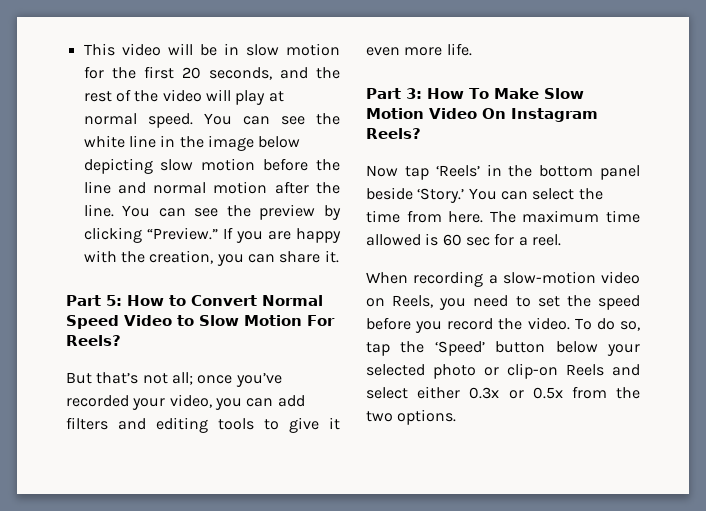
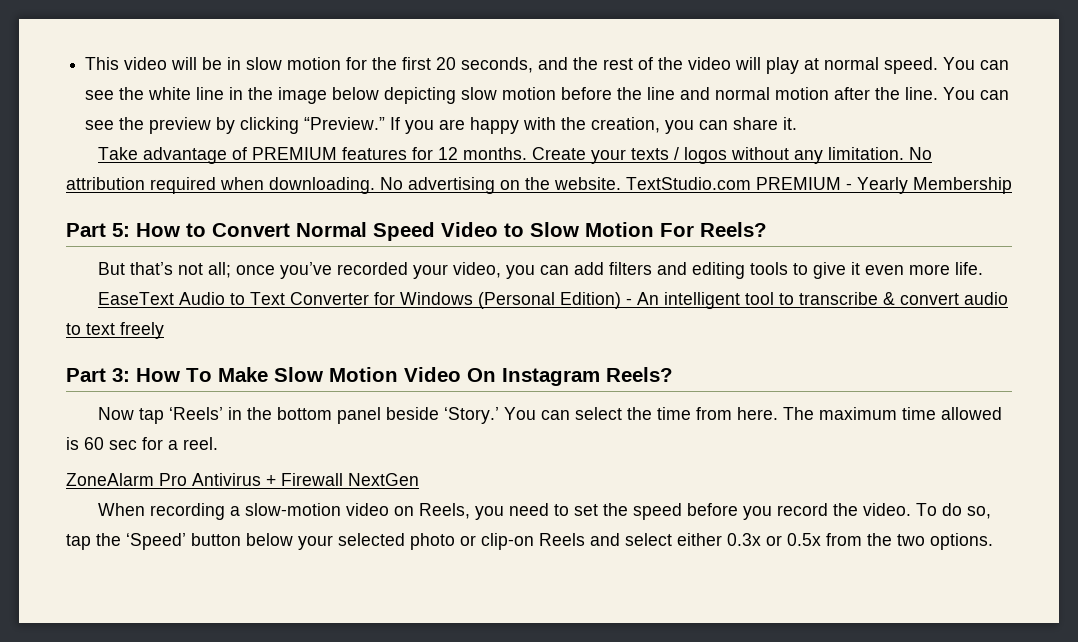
(339, 256) none -> [97,147,932,164] [66,177,1012,194] // Take advantage of PREMIUM features for 12 months. Create your texts / logos without any limitation. No attribution required when downloading. No advertising on the website. TextStudio.com PREMIUM - Yearly Membership
(472, 49) none -> [97,292,1008,309] [66,322,164,339] // EaseText Audio to Text Converter for Windows (Personal Edition) - An intelligent tool to transcribe & convert audio to text freely
(561, 240) none -> [66,473,419,486] // ZoneAlarm Pro Antivirus + Firewall NextGen

